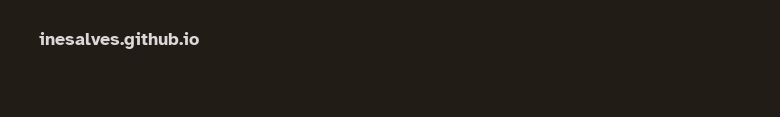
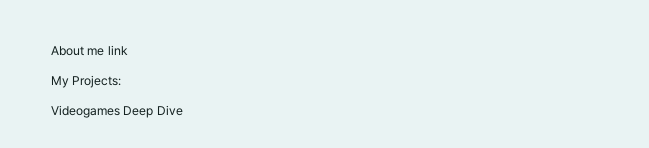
[39,32,199,49] inesalves.github.io -> [51,45,128,56] [51,75,122,88] [51,105,183,118] About me link // My Projects: // Videogames Deep Dive

